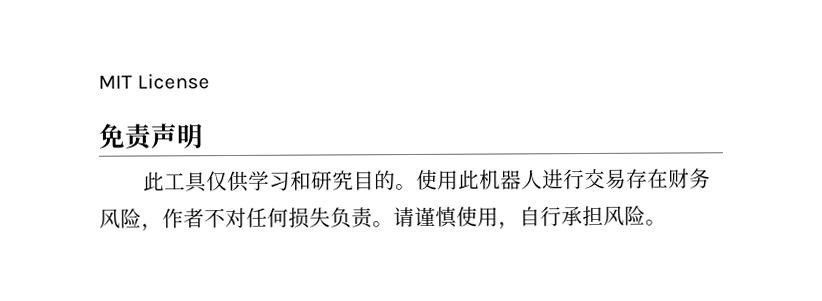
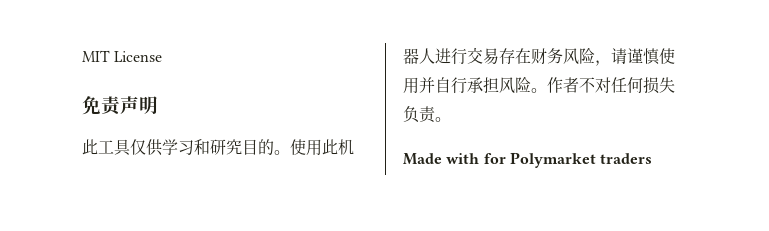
(163, 227) none -> [611,48,675,65] [403,77,547,94] 请谨慎使用并自行承担风险。
[393,205,667,230] 请谨慎使用，自行承担风险。 -> [403,152,653,168] // Made with for Polymarket traders

